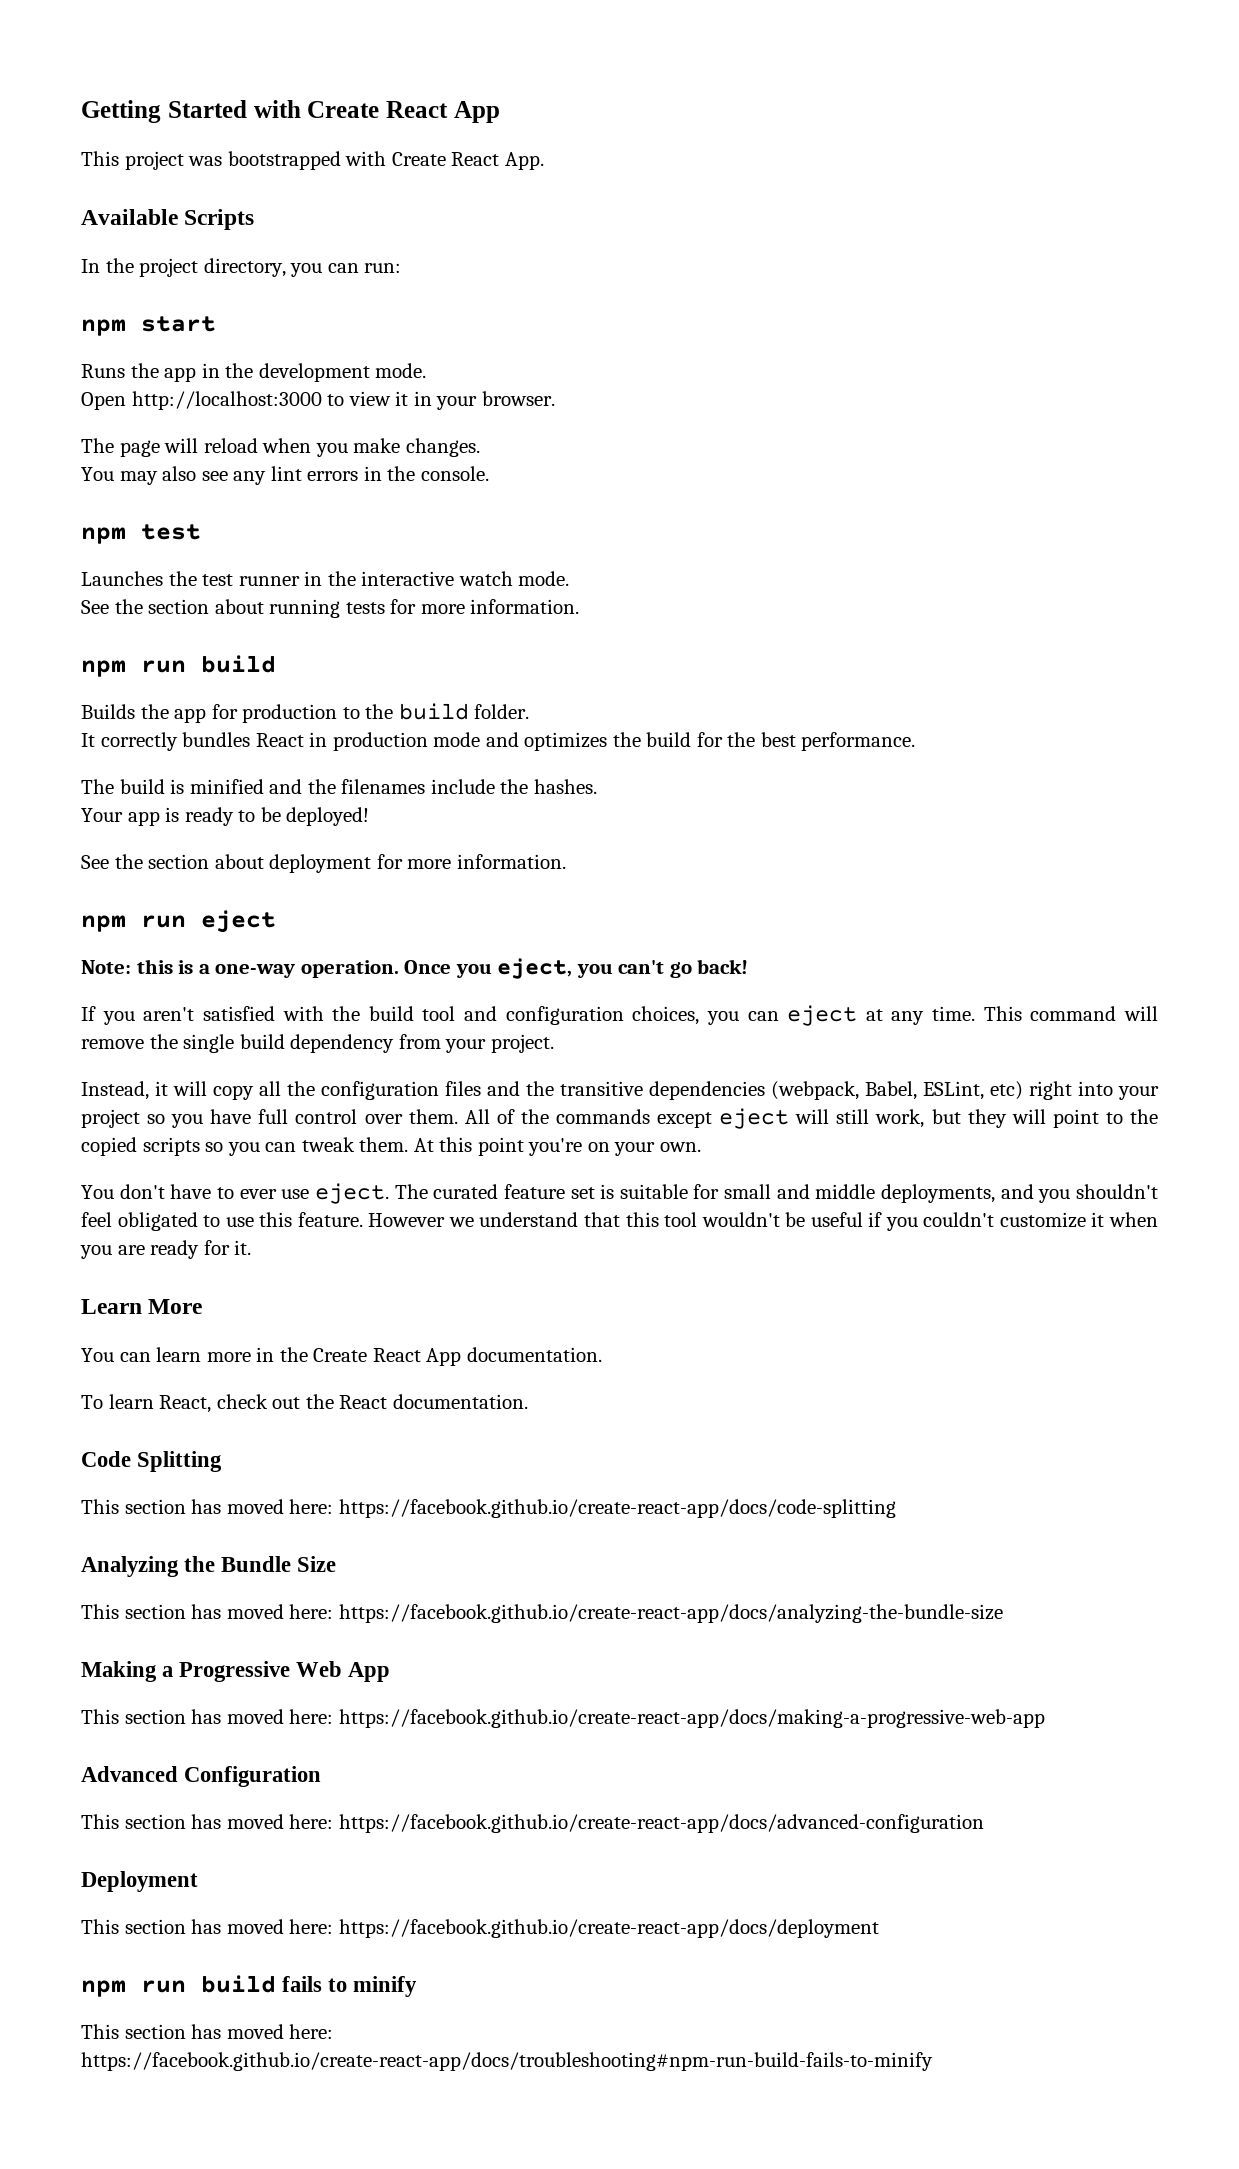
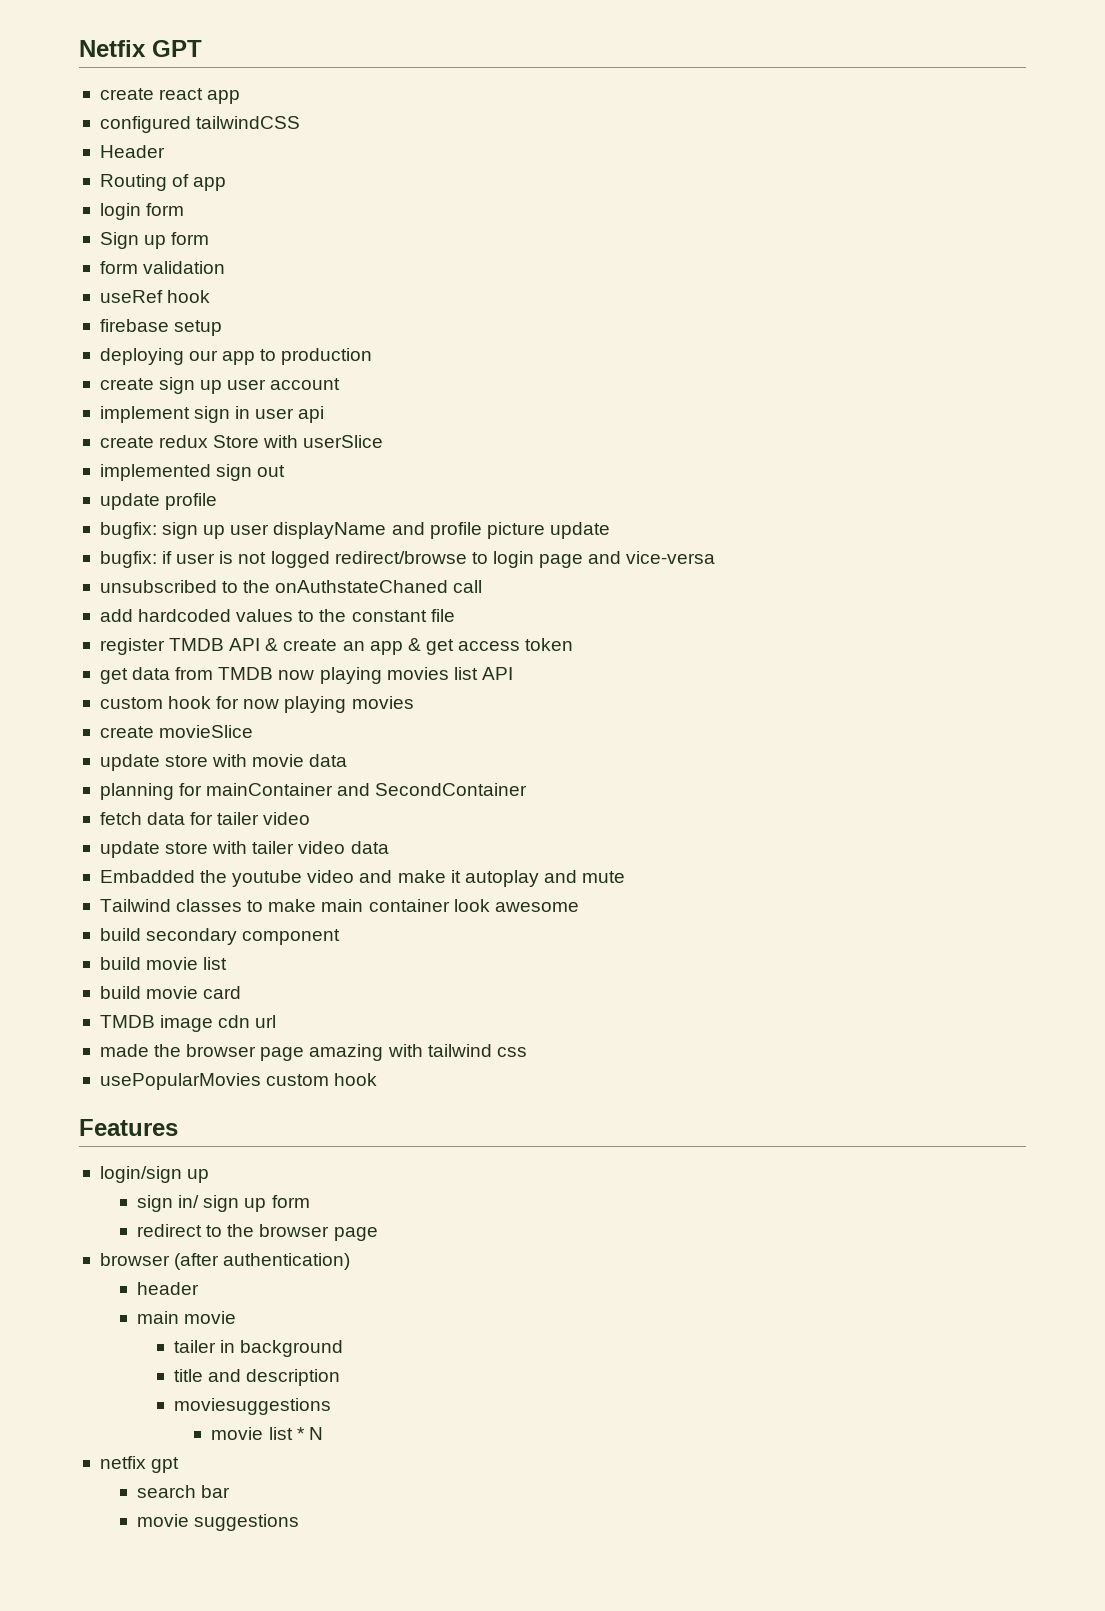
[81,100,500,123] [81,151,544,170] [81,209,255,230] [81,258,402,277] [81,316,216,336] [81,363,427,382] [81,391,555,410] [81,438,480,457] [81,466,489,485] [81,524,201,544] [81,571,570,586] [81,599,580,618] [81,655,276,677] [81,703,530,723] [81,732,916,751] [81,779,597,794] [81,807,370,826] [81,854,566,873] [81,910,276,933] [81,958,749,979] [81,1005,1158,1026] [81,1034,554,1053] [81,1081,1159,1100] [81,1108,1158,1129] [81,1137,701,1156] [81,1183,1158,1204] [81,1212,1158,1231] [80,1240,252,1259] [81,1299,203,1314] [81,1347,602,1366] [81,1394,528,1413] [81,1451,223,1472] [81,1499,896,1518] [81,1556,337,1577] [81,1604,1003,1623] [81,1661,391,1682] [81,1709,1045,1728] [81,1766,322,1787] [81,1814,984,1833] [81,1871,198,1892] [81,1919,879,1938] [81,1975,418,1997] [81,2024,334,2039] [81,2052,933,2071] Getting Started with Create React App // This project was bootstrapped with Create React App. // Available Scripts // In the project directory, you can run: // npm start // Runs the app in the development mode. // Open http://localhost:3000 to view it in your browser. // The page will reload when you make changes. // You may also see any lint errors in the console. // npm test // Launches the test runner in the interactive watch mode. // See the section about running tests for more information. // npm run build // Builds the app for production to the build folder. // It correctly bundles React in production mode and optimizes the build for the best performance. // The build is minified and the filenames include the hashes. // Your app is ready to be deployed! // See the section about deployment for more information. // npm run eject // Note: this is a one-way operation. Once you eject, you can't go back! // If you aren't satisfied with the build tool and configuration choices, you can eject at any time. This command will remove the single build dependency from your project. // Instead, it will copy all the configuration files and the transitive dependencies (webpack, Babel, ESLint, etc) right into your project so you have full control over them. All of the commands except eject will still work, but they will point to the copied scripts so you can tweak them. At this point you're on your own. // You don't have to ever use eject. The curated feature set is suitable for small and middle deployments, and you shouldn't feel obligated to use this feature. However we understand that this tool wouldn't be useful if you couldn't customize it when you are ready for it. // Learn More // You can learn more in the Create React App documentation. // To learn React, check out the React documentation. // Code Splitting // This section has moved here: https://facebook.github.io/create-react-app/docs/code-splitting // Analyzing the Bundle Size // This section has moved here: https://facebook.github.io/create-react-app/docs/analyzing-the-bundle-size // Making a Progressive Web App // This section has moved here: https://facebook.github.io/create-react-app/docs/making-a-progressive-web-app // Advanced Configuration // This section has moved here: https://facebook.github.io/create-react-app/docs/advanced-configuration // Deployment // This section has moved here: https://facebook.github.io/create-react-app/docs/deployment // npm run build fails to minify // This section has moved here: https://facebook.github.io/create-react-app/docs/troubleshooting#npm-run-build-fails-to-minify -> [79,40,202,57] [99,88,241,104] [99,116,301,133] [99,145,165,158] [99,174,227,191] [99,203,185,220] [99,232,210,249] [99,261,226,274] [99,290,211,303] [99,319,223,336] [99,348,373,365] [99,377,341,394] [99,406,325,423] [99,435,384,448] [99,464,286,481] [99,493,218,510] [99,522,610,539] [99,551,716,568] [99,580,483,593] [99,609,455,622] [99,638,574,655] [99,667,513,684] [99,696,414,713] [99,725,254,738] [99,754,348,771] [99,783,528,800] [99,812,311,825] [99,841,389,858] [99,870,626,887] [99,899,579,912] [99,928,341,945] [99,957,228,970] [99,986,242,999] [99,1015,277,1032] [99,1044,527,1061] [99,1073,378,1090] [79,1119,178,1136] [99,1166,210,1183] [137,1195,310,1212] [137,1224,378,1241] [99,1253,351,1270] [137,1282,200,1295] [137,1311,237,1324] [174,1340,344,1357] [174,1369,341,1386] [174,1398,332,1415] [211,1427,323,1440] [99,1456,180,1473] [137,1485,231,1498] [137,1514,300,1531] Netfix GPT // create react app // configured tailwindCSS // Header // Routing of app // login form // Sign up form // form validation // useRef hook // firebase setup // deploying our app to production // create sign up user account // implement sign in user api // create redux Store with userSlice // implemented sign out // update profile // bugfix: sign up user displayName and profile picture update // bugfix: if user is not logged redirect/browse to login page and vice-versa // unsubscribed to the onAuthstateChaned call // add hardcoded values to the constant file // register TMDB API & create an app & get access token // get data from TMDB now playing movies list API // custom hook for now playing movies // create movieSlice // update store with movie data // planning for mainContainer and SecondContainer // fetch data for tailer video // update store with tailer video data // Embadded the youtube video and make it autoplay and mute // Tailwind classes to make main container look awesome // build secondary component // build movie list // build movie card // TMDB image cdn url // made the browser page amazing with tailwind css // usePopularMovies custom hook // Features // login/sign up // sign in/ sign up form // redirect to the browser page // browser (after authentication) // header // main movie // tailer in background // title and description // moviesuggestions // movie list * N // netfix gpt // search bar // movie suggestions

